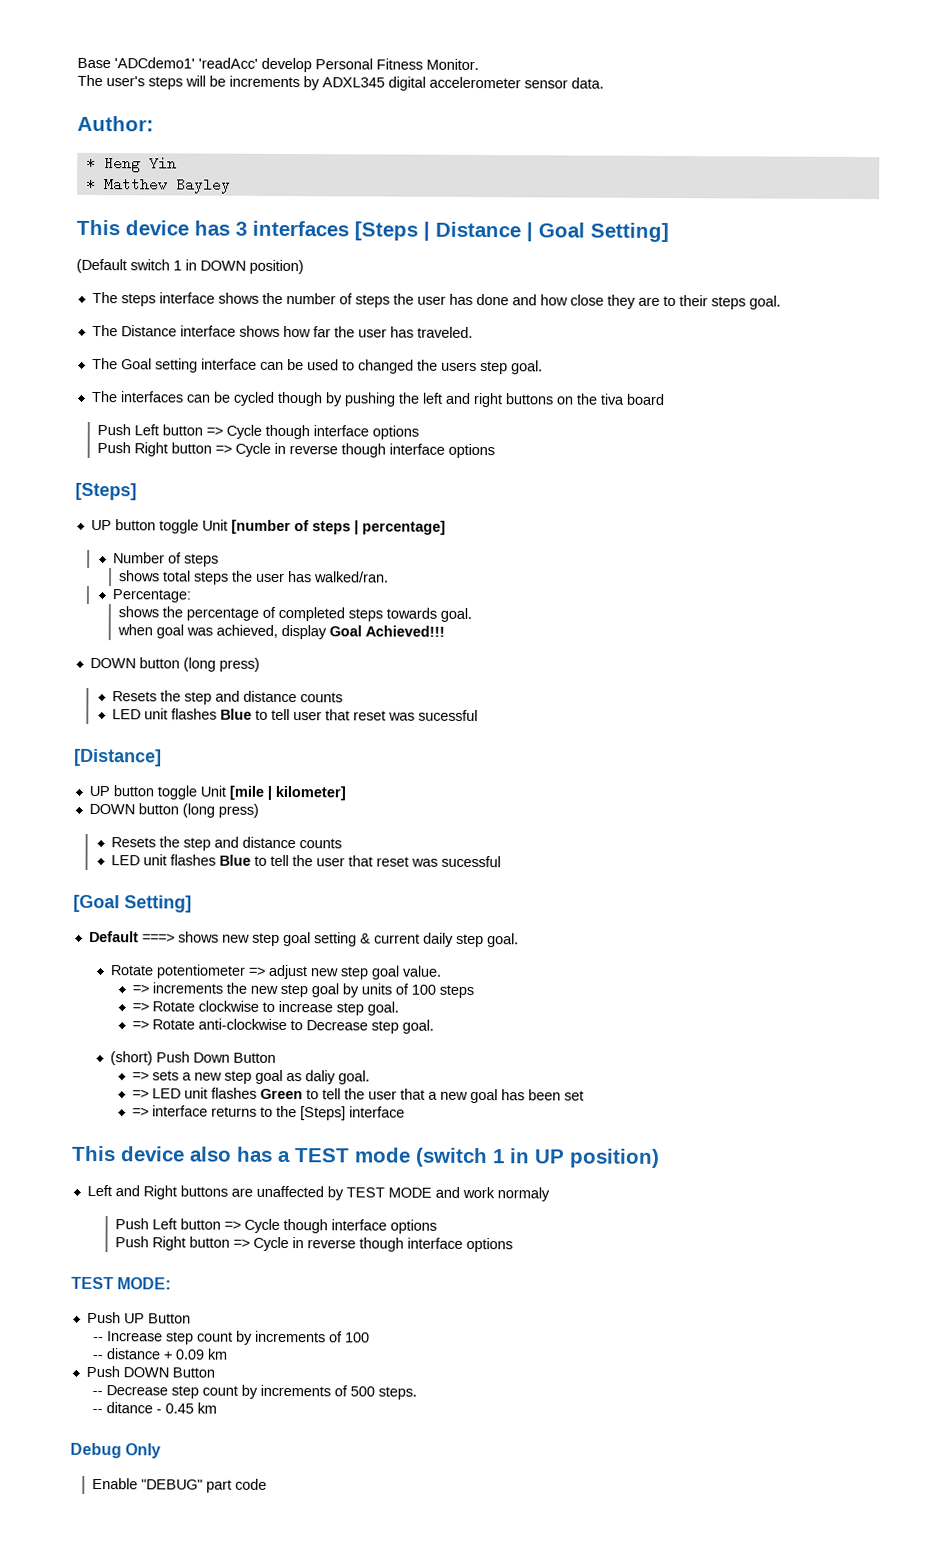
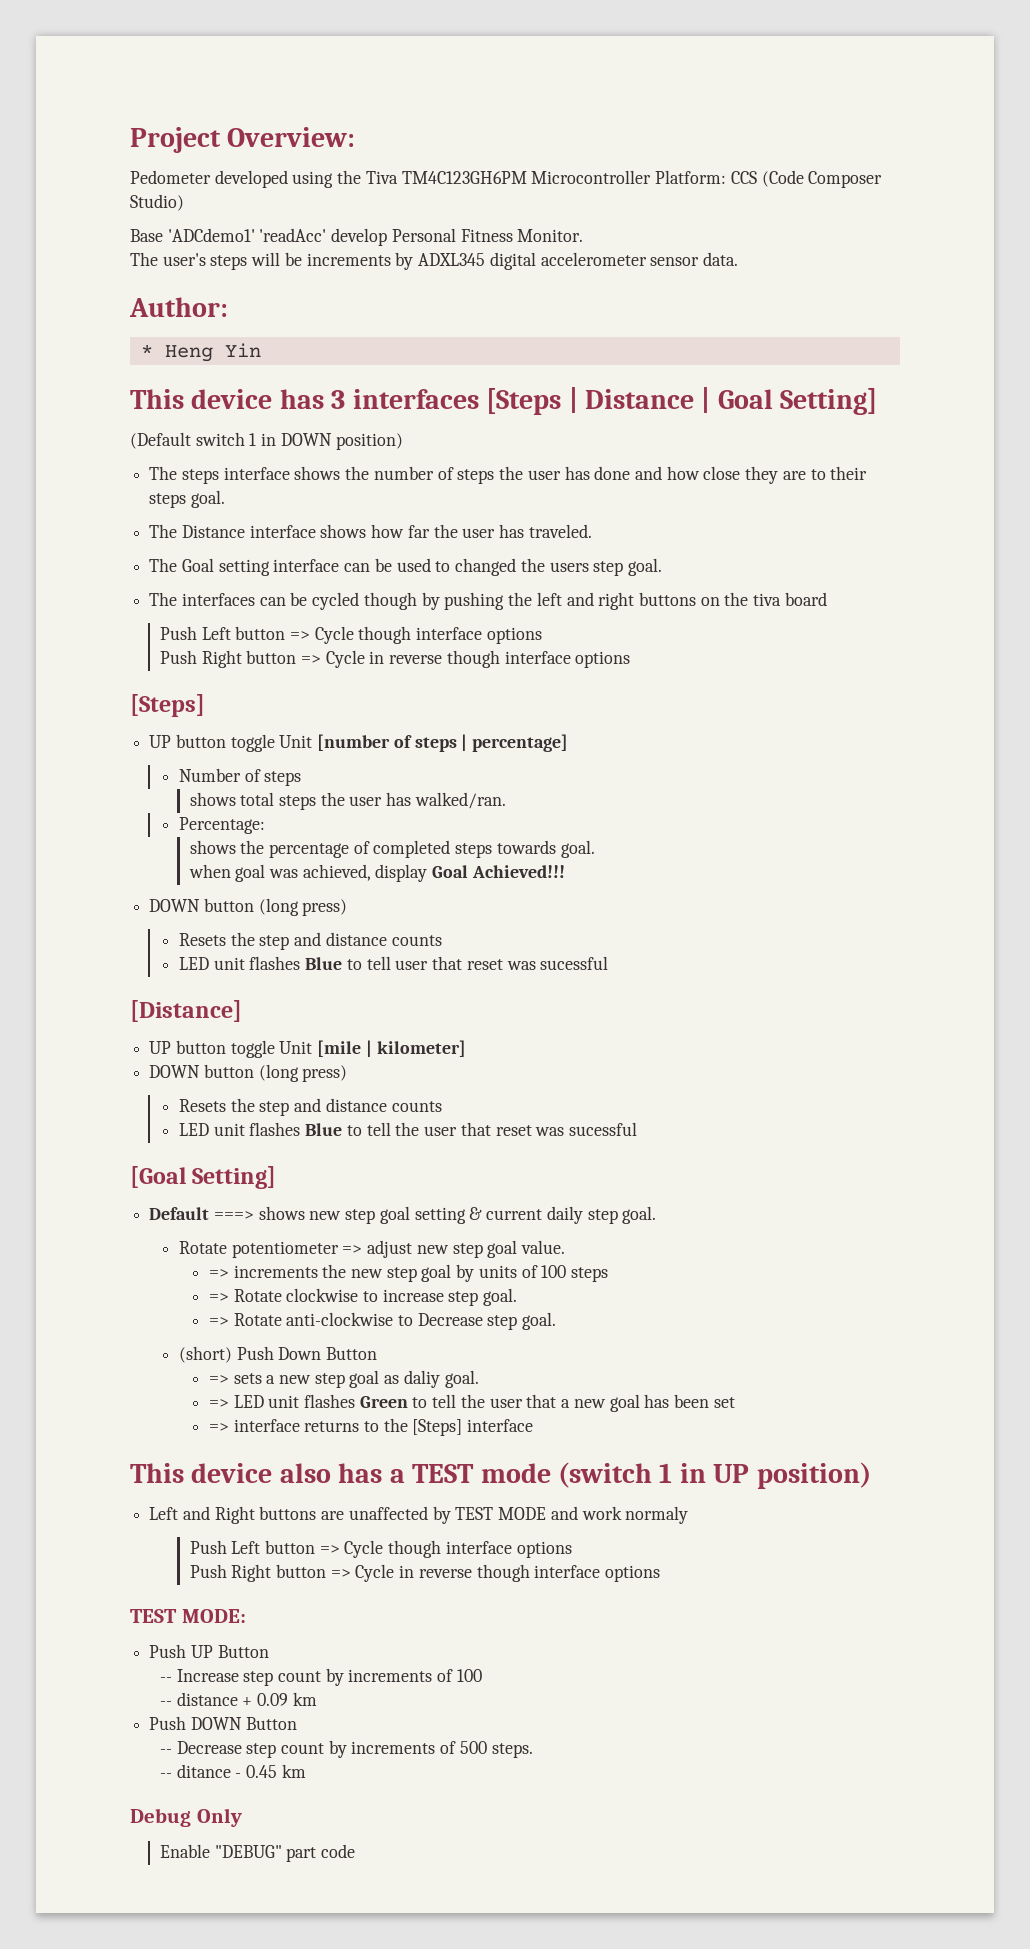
(77, 63) none -> [130,127,356,153] [130,170,883,188] [130,194,184,211] Project Overview: // Pedometer developed using the Tiva TM4C123GH6PM Microcontroller Platform: CCS (Code Composer Studio) //
[85,176,231,194] // * Matthew Bayley -> (261, 350) none

